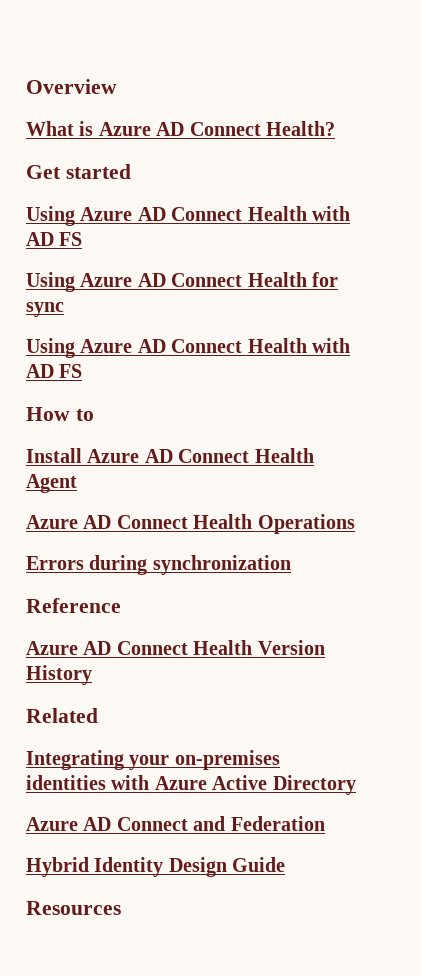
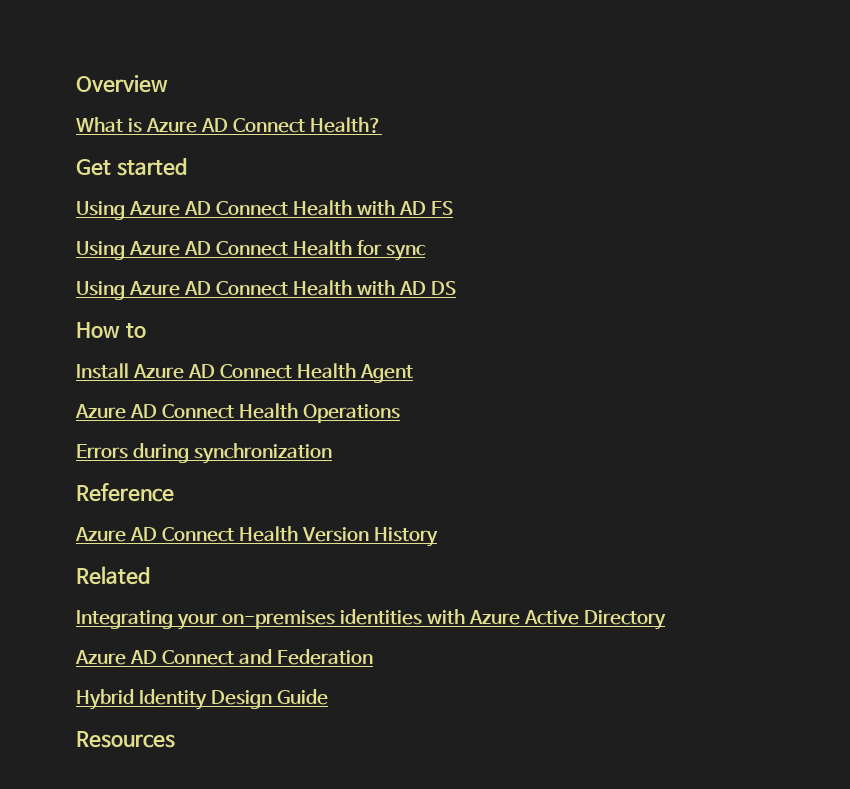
[59,364,83,378] FS -> [430,281,456,295] DS

